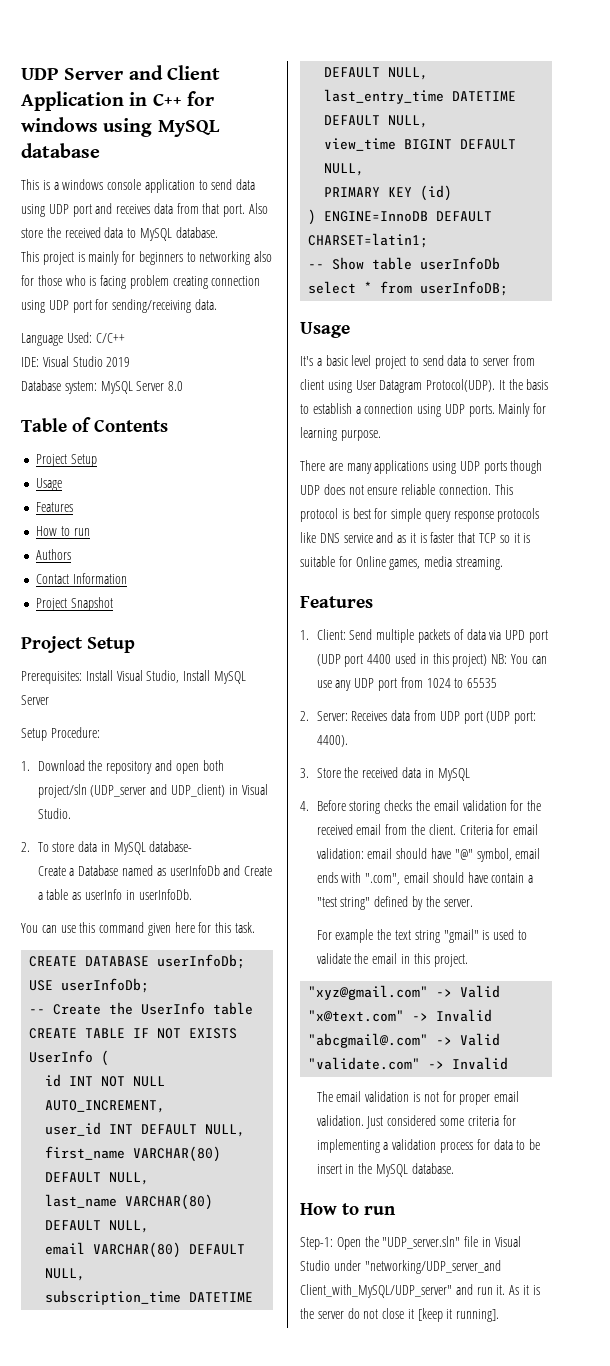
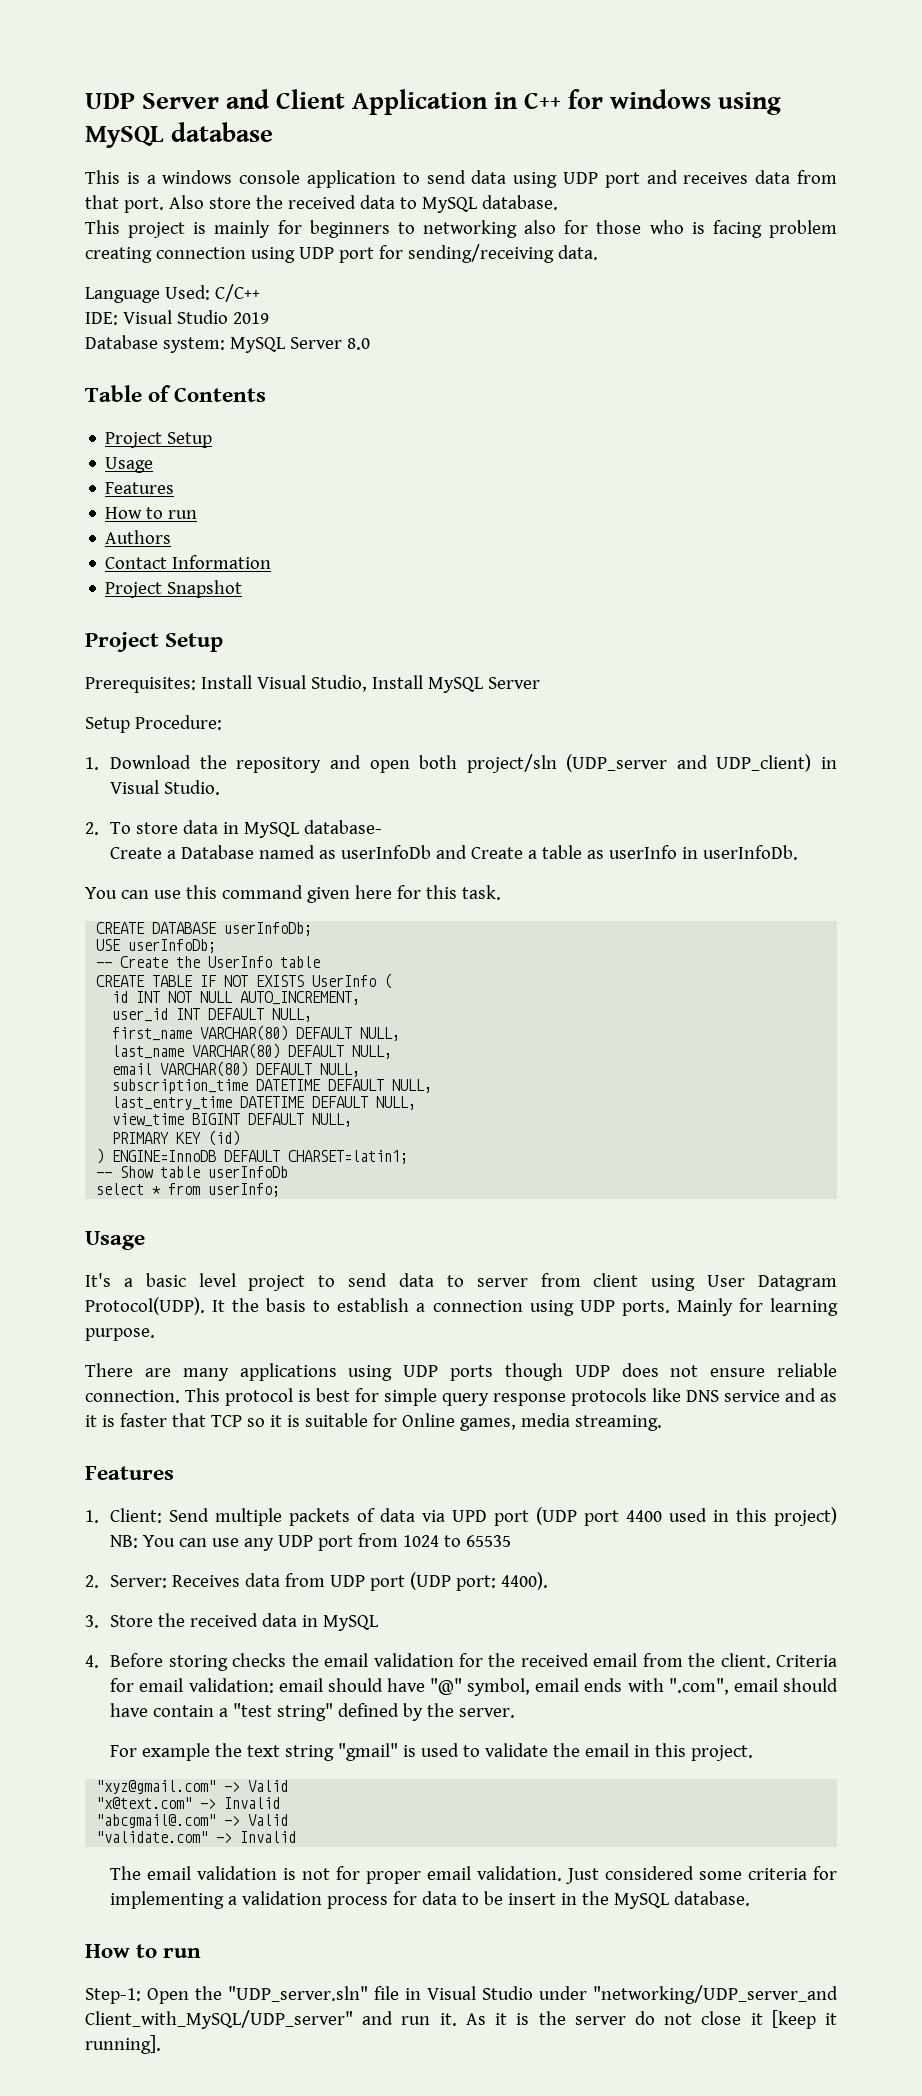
[420,281,509,296] userInfoDB; -> [208,1183,281,1197] userInfo;

